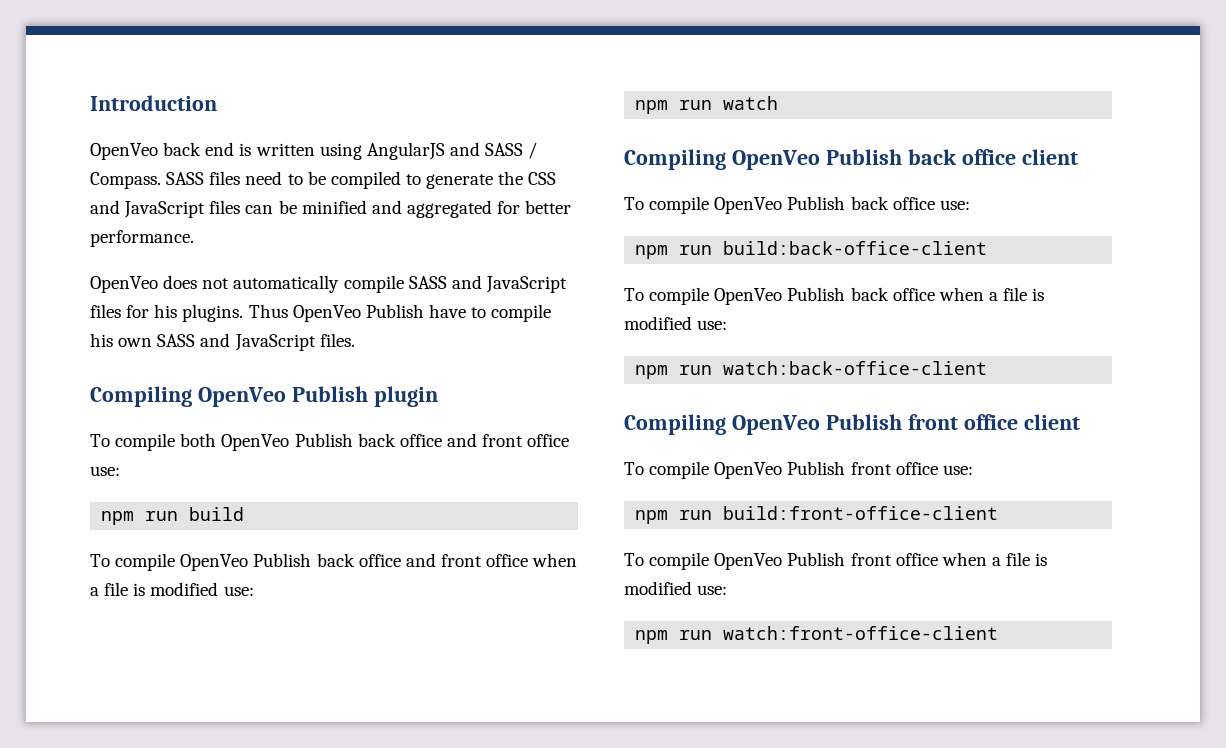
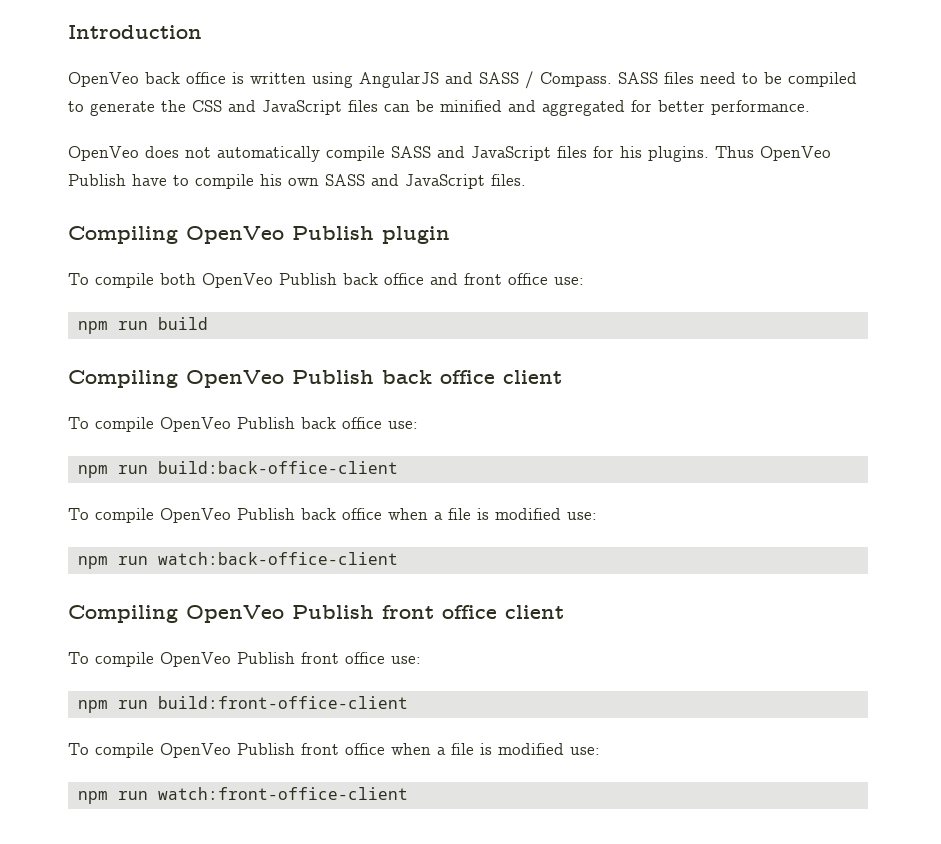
[205,142,235,156] end -> [186,72,226,84] office
[90,553,578,571] [90,582,254,596] [635,96,779,114] // To compile OpenVeo Publish back office and front office when a file is modified use: // npm run watch -> (208, 323) none

